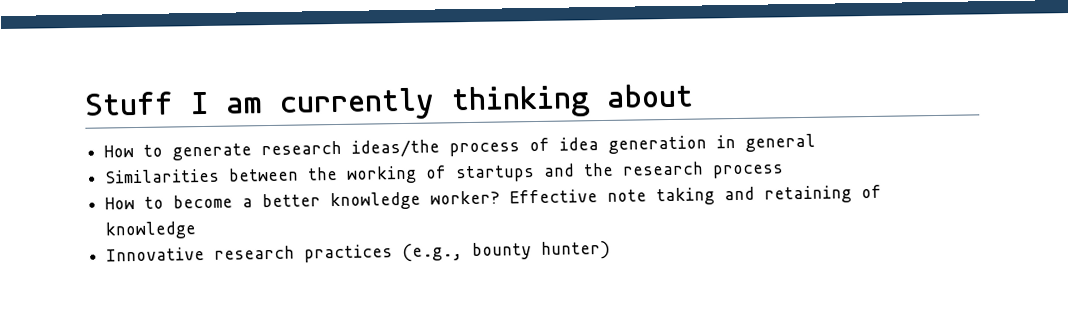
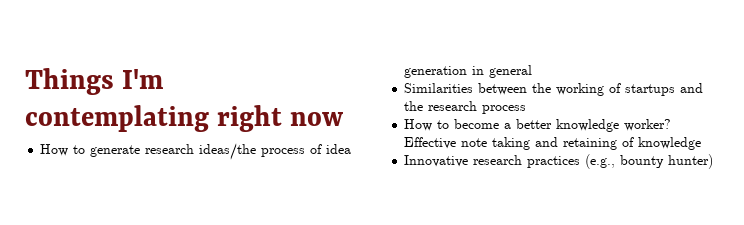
[84,83,694,121] Stuff I am currently thinking about -> [25,68,164,95] [25,105,344,132] Things I'm contemplating right now

